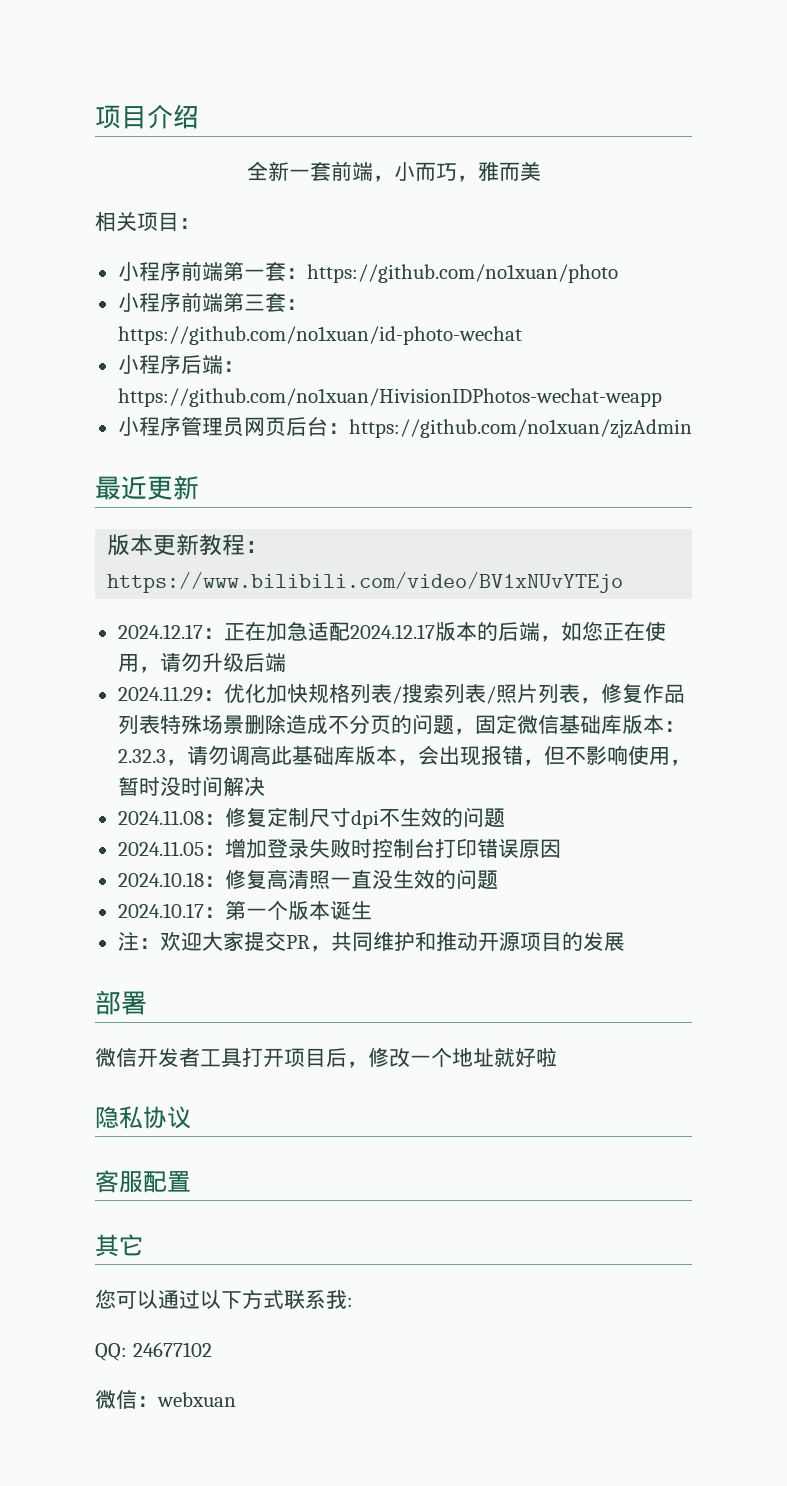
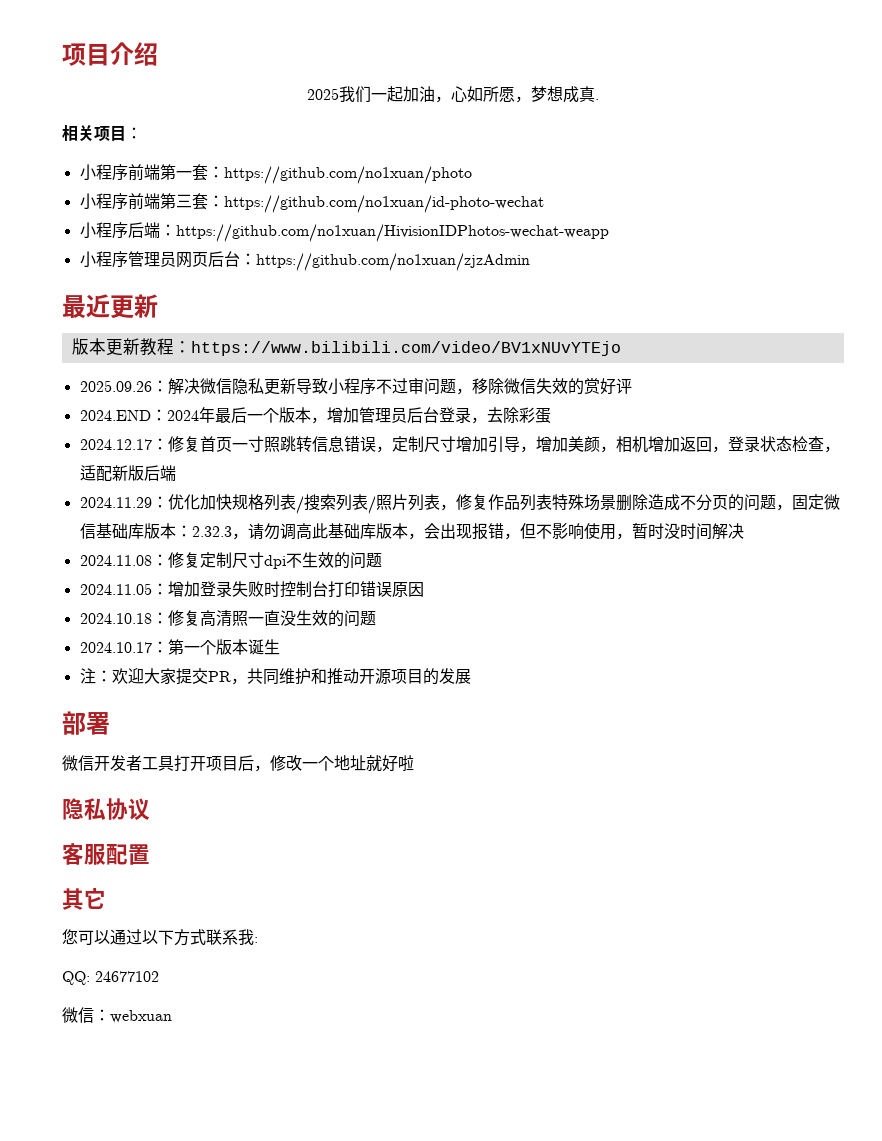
[246,161,541,182] 全新一套前端，小而巧，雅而美 -> [307,86,599,103] 2025我们一起加油，心如所愿，梦想成真.
[117,621,666,642] [117,652,244,673] 2024.12.17：正在加急适配2024.12.17版本的后端，如您正在使用，请勿升级 -> [79,378,632,395] [79,407,551,424] [79,436,840,453] [79,465,144,481] 2025.09.26：解决微信隐私更新导致小程序不过审问题，移除微信失效的赏好评 // 2024.END：2024年最后一个版本，增加管理员后台登录，去除彩蛋 // 2024.12.17：修复首页一寸照跳转信息错误，定制尺寸增加引导，增加美颜，相机增加返回，登录状态检查，适配新版

